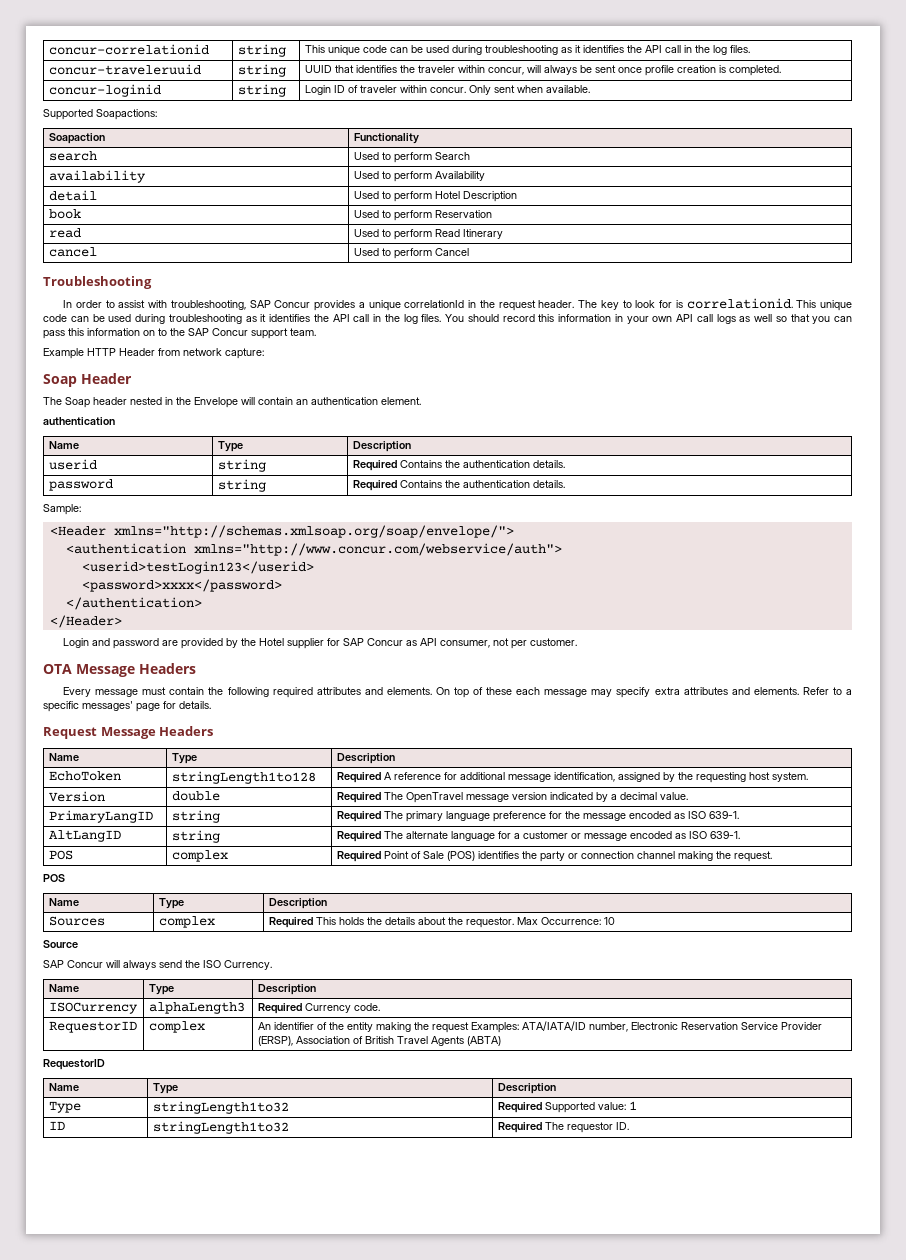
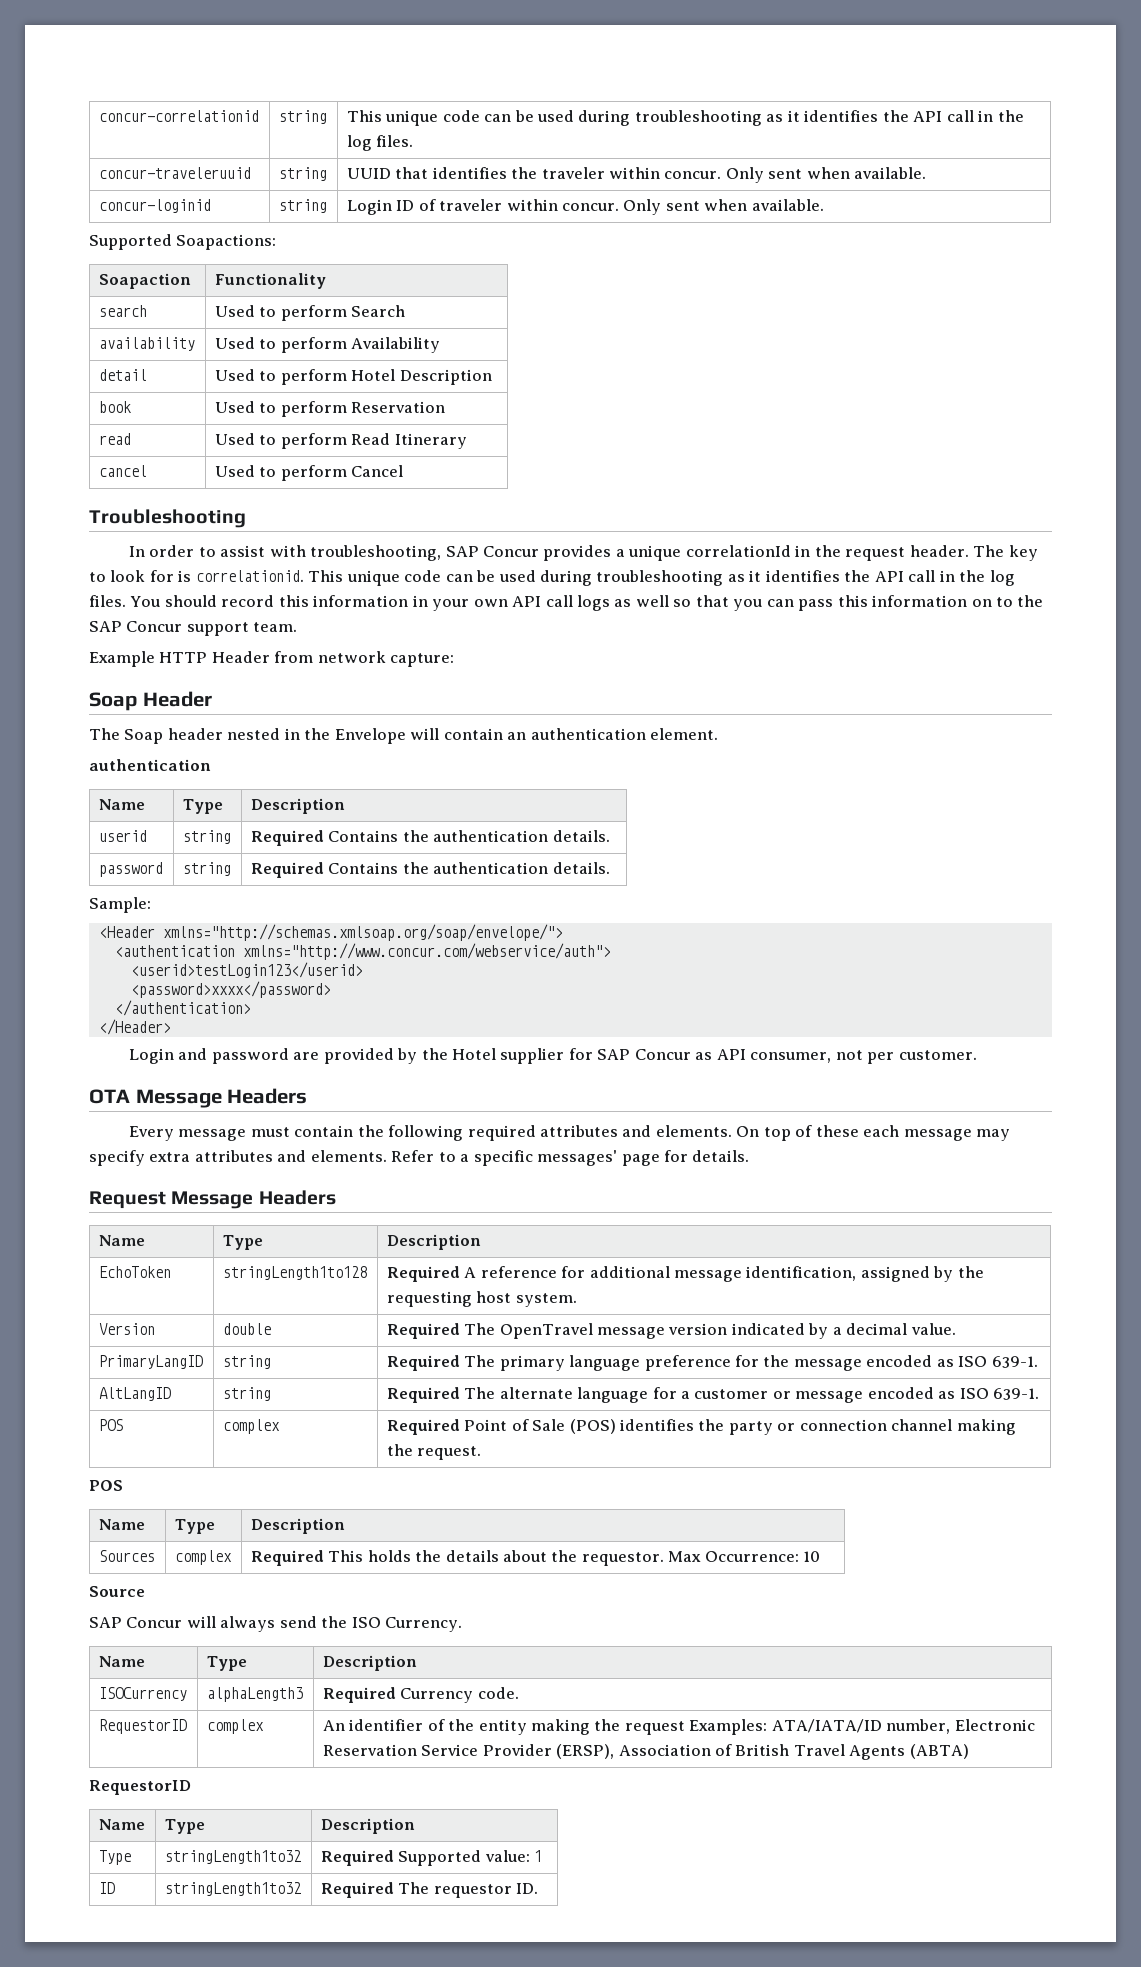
[487,65,781,76] concur, will always be sent once profile creation is completed. -> [664,167,927,183] concur. Only sent when available.

